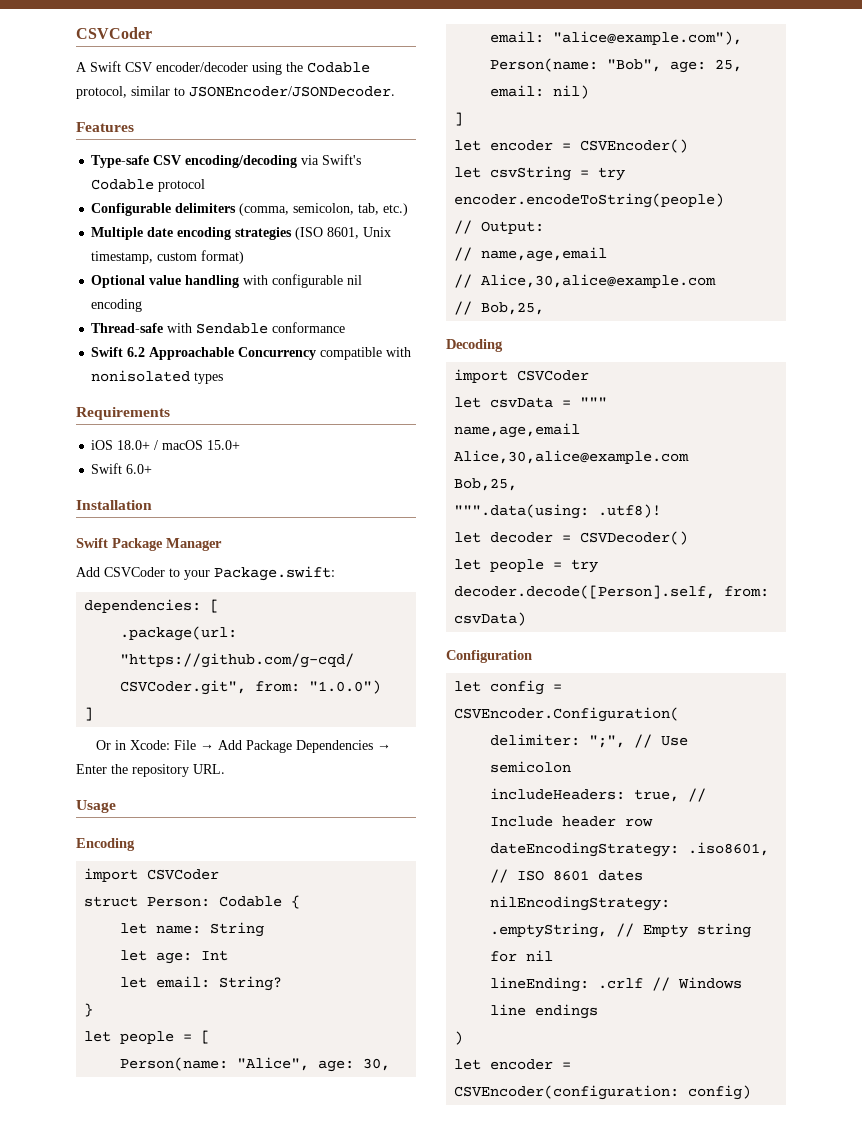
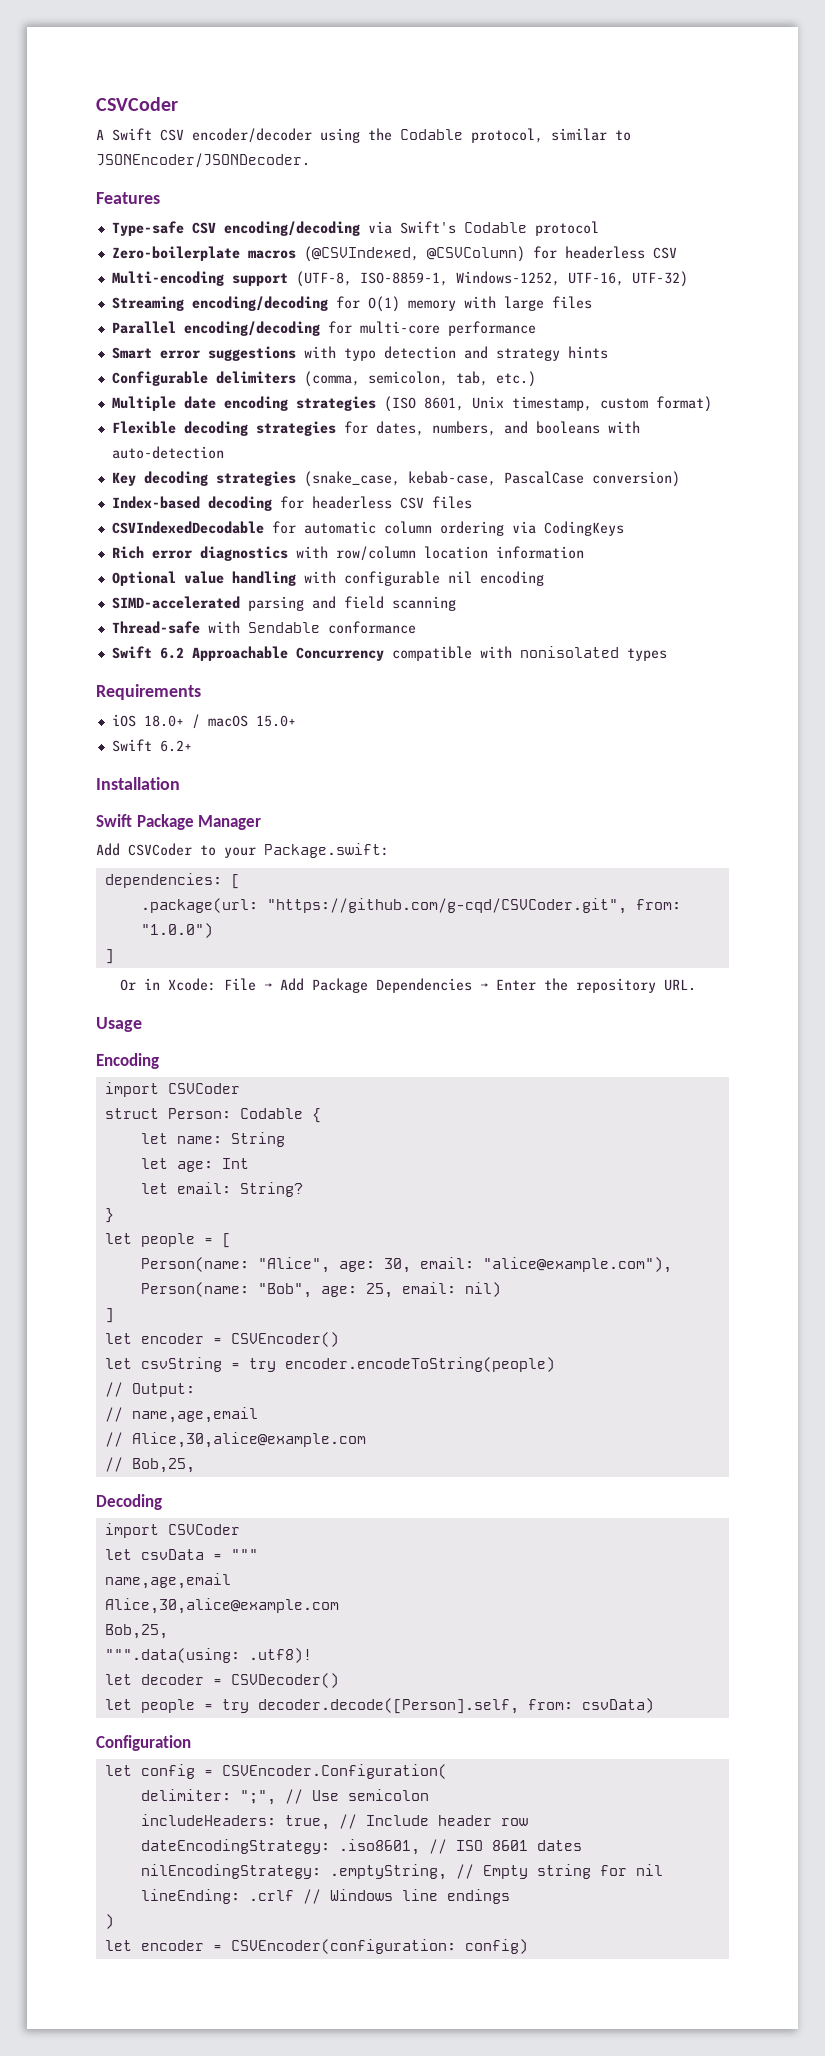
(206, 185) none -> [111,246,677,262] [111,271,688,287] [111,296,592,312] [111,321,536,336] [111,346,608,361] // Zero-boilerplate macros (@CSVIndexed, @CSVColumn) for headerless CSV // Multi-encoding support (UTF-8, ISO-8859-1, Windows-1252, UTF-16, UTF-32) // Streaming encoding/decoding for O(1) memory with large files // Parallel encoding/decoding for multi-core performance // Smart error suggestions with typo detection and strategy hints
(245, 257) none -> [111,421,640,436] [111,446,224,459] [111,471,680,487] [111,496,472,511] [111,521,624,536] [111,546,584,561] // Flexible decoding strategies for dates, numbers, and booleans with auto-detection // Key decoding strategies (snake_case, kebab-case, PascalCase conversion) // Index-based decoding for headerless CSV files // CSVIndexedDecodable for automatic column ordering via CodingKeys // Rich error diagnostics with row/column location information
(143, 305) none -> [111,596,456,611] // SIMD-accelerated parsing and field scanning
[126,464,153,474] 6.0+ -> [159,740,192,752] 6.2+

